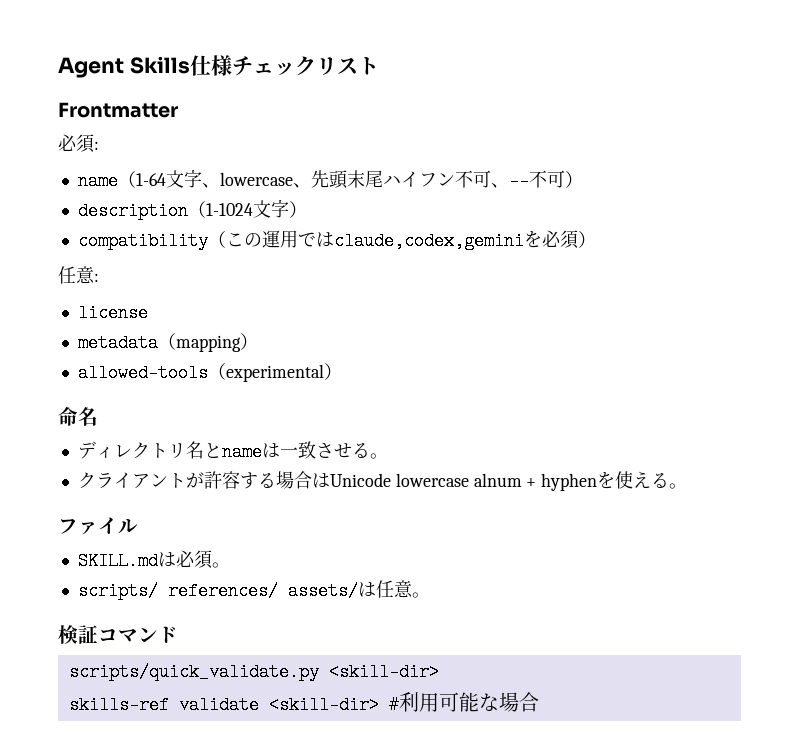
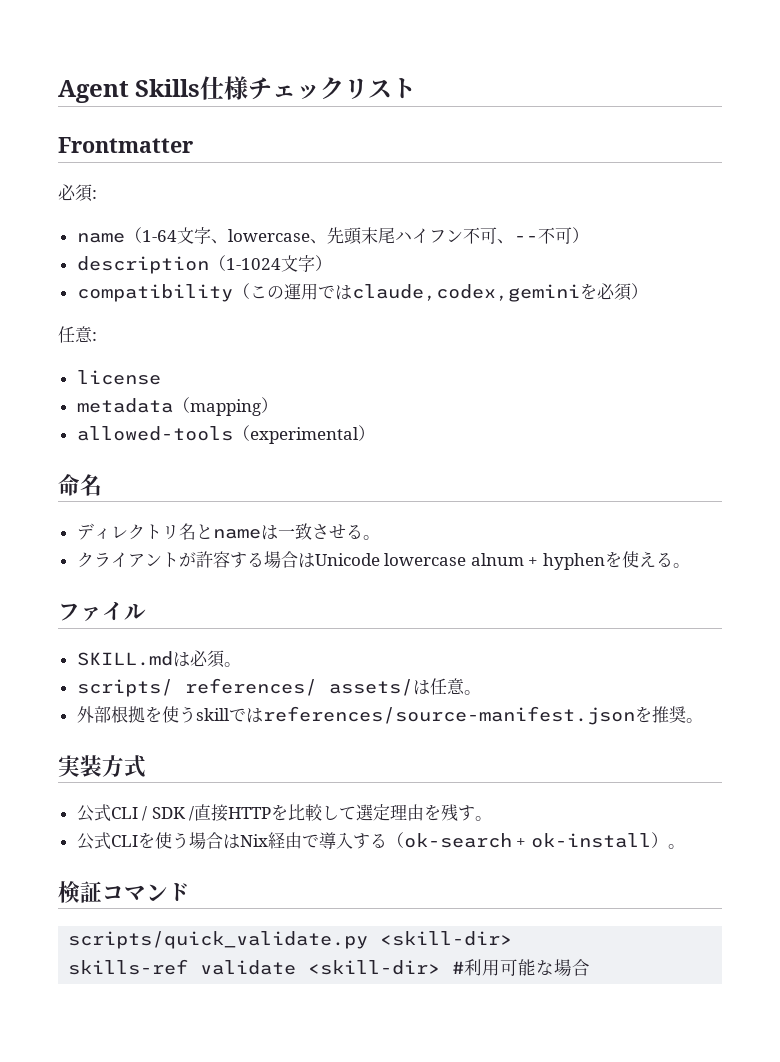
(430, 595) none -> [76,706,703,725] [58,755,146,778] [76,804,493,822] [76,832,685,850] // 外部根拠を使うskillではreferences/source-manifest.jsonを推奨。 // 実装方式 // 公式CLI / SDK /直接HTTPを比較して選定理由を残す。 // 公式CLIを使う場合はNix経由で導入する（ok-search + ok-install）。

